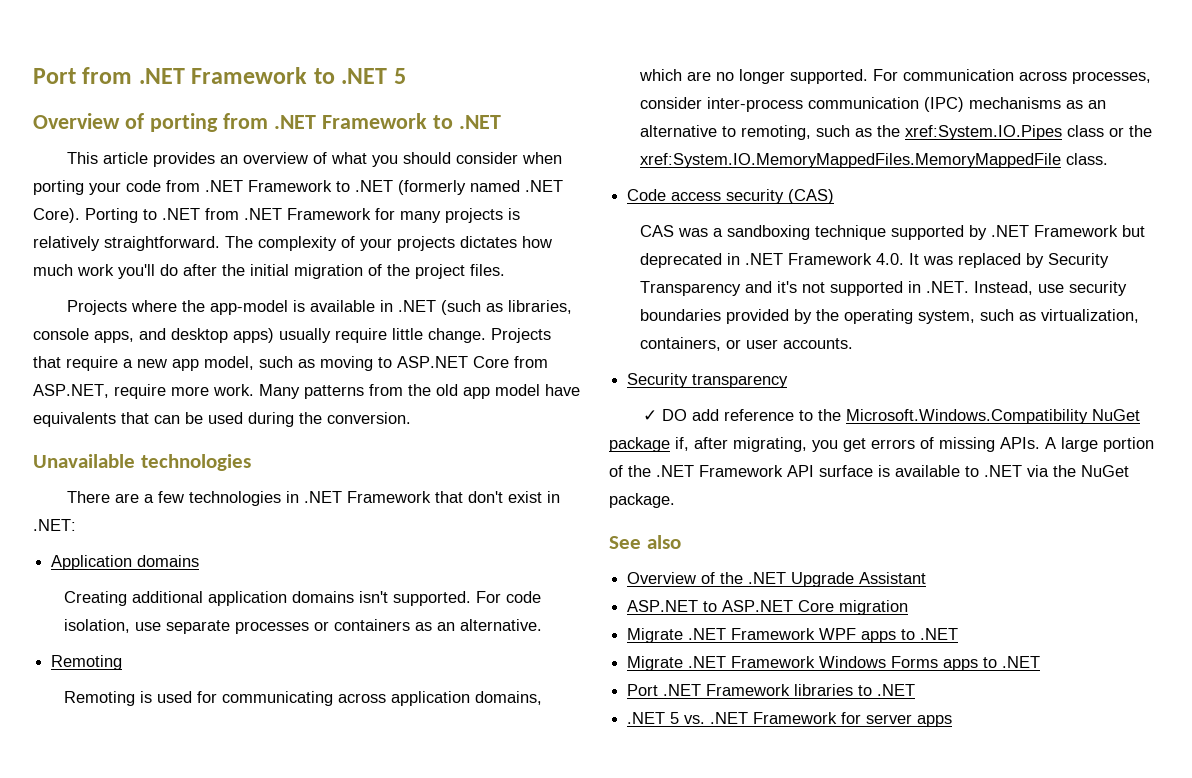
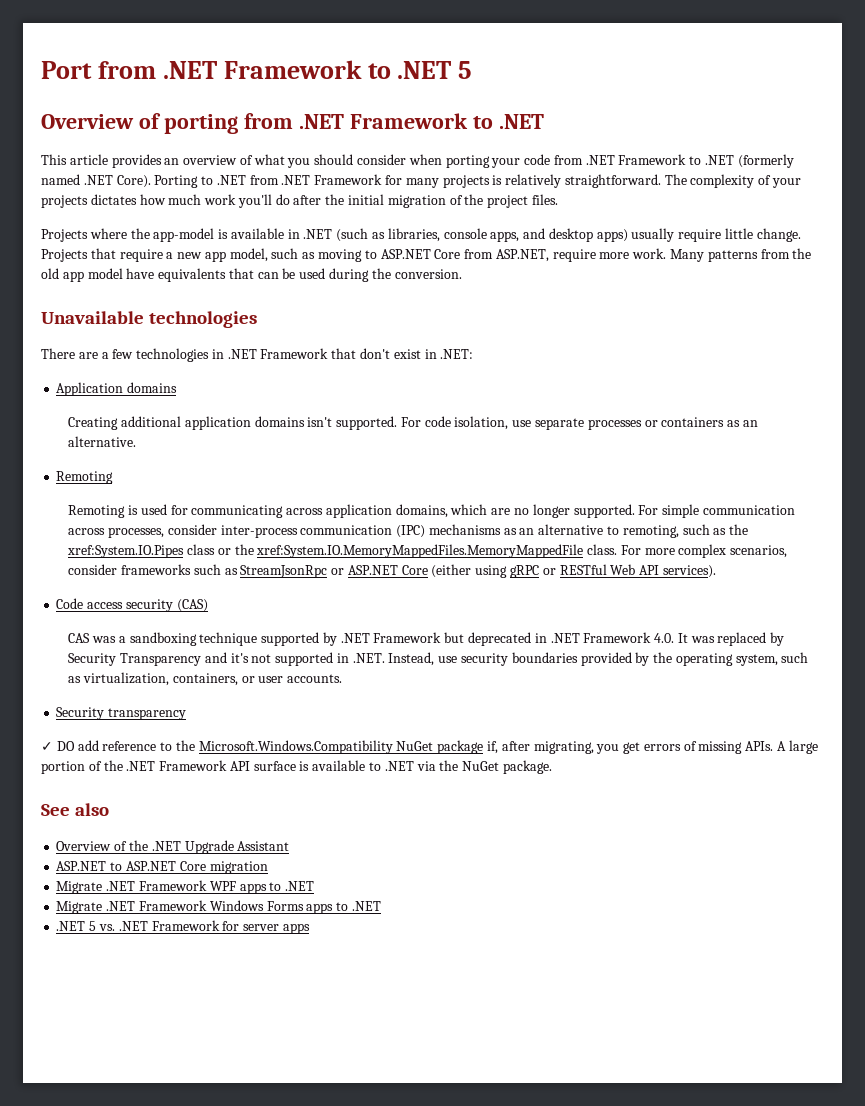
(898, 75) none -> [662,504,700,518] simple
(1108, 159) none -> [620,544,788,558] [68,564,716,578] For more complex scenarios, consider frameworks such as StreamJsonRpc or ASP.NET Core (either using gRPC or RESTful Web API services).
[627,684,916,696] // Port .NET Framework libraries to .NET -> (381, 906) none

